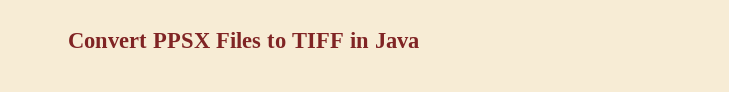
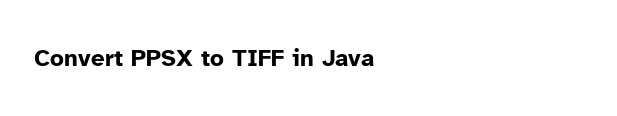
[216,32,262,48] Files -> (193, 58) none

